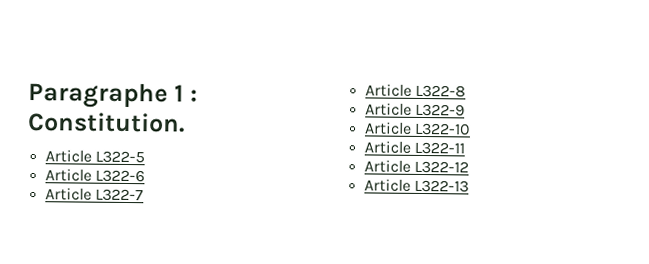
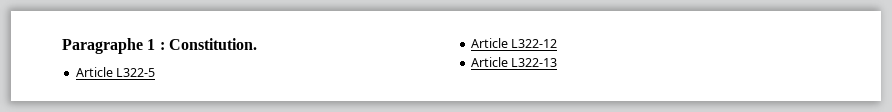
[44,168,145,183] [44,187,144,202] [364,83,466,98] [364,102,465,117] [363,121,471,136] [363,140,465,155] // Article L322-6 // Article L322-7 // Article L322-8 // Article L322-9 // Article L322-10 // Article L322-11 -> (156, 72) none

